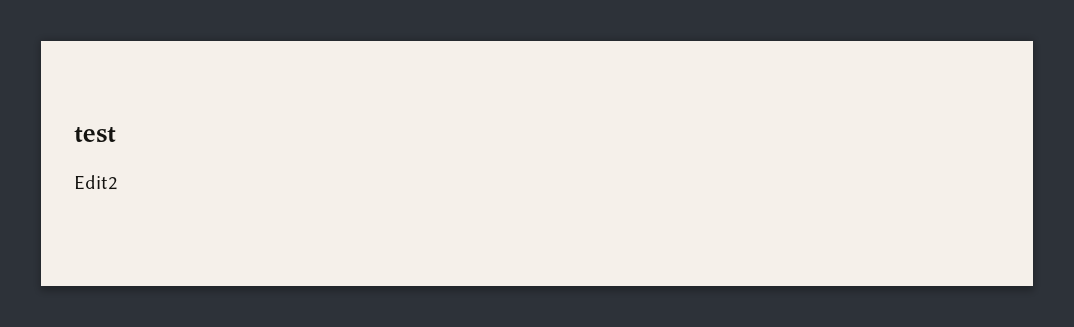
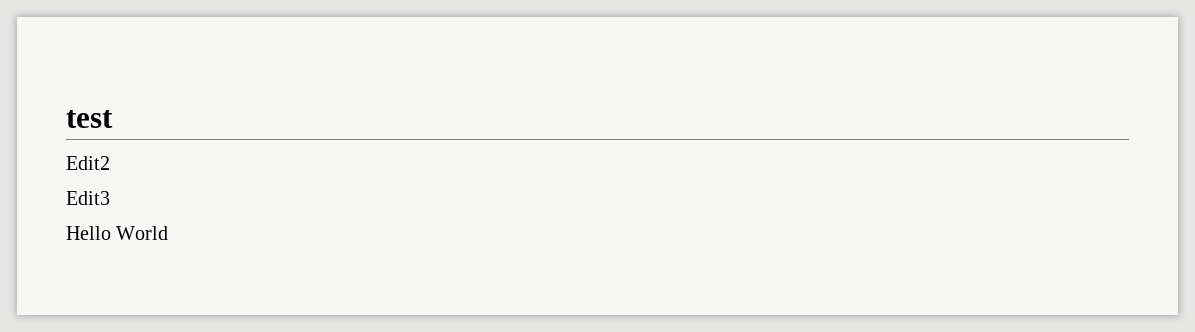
(117, 182) none -> [66,191,110,205] [66,226,169,240] // Edit3 // Hello World

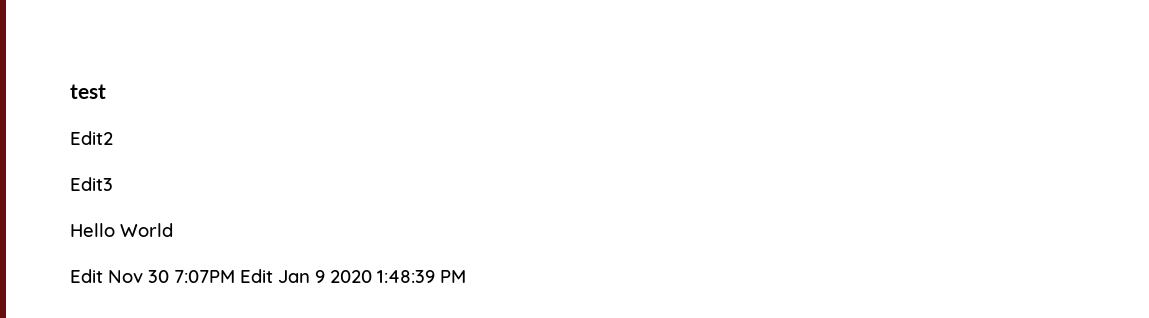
(169, 233) none -> [70,269,466,283] // Edit Nov 30 7:07PM Edit Jan 9 2020 1:48:39 PM

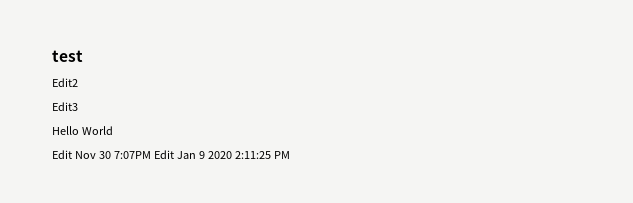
[377,270,435,283] 1:48:39 -> [234,151,271,159] 2:11:25

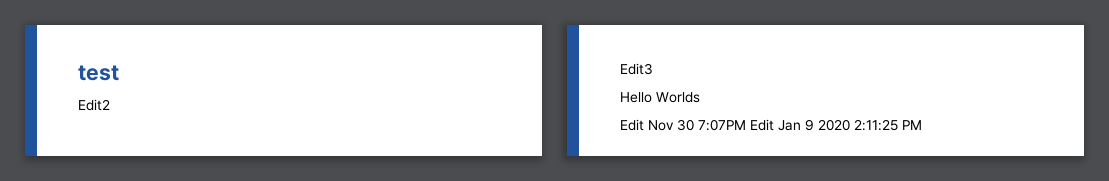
[81,126,113,135] World -> [656,92,700,103] Worlds

